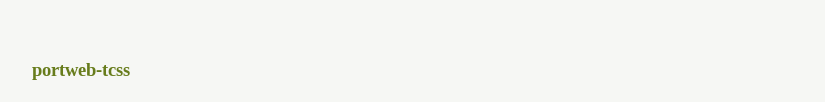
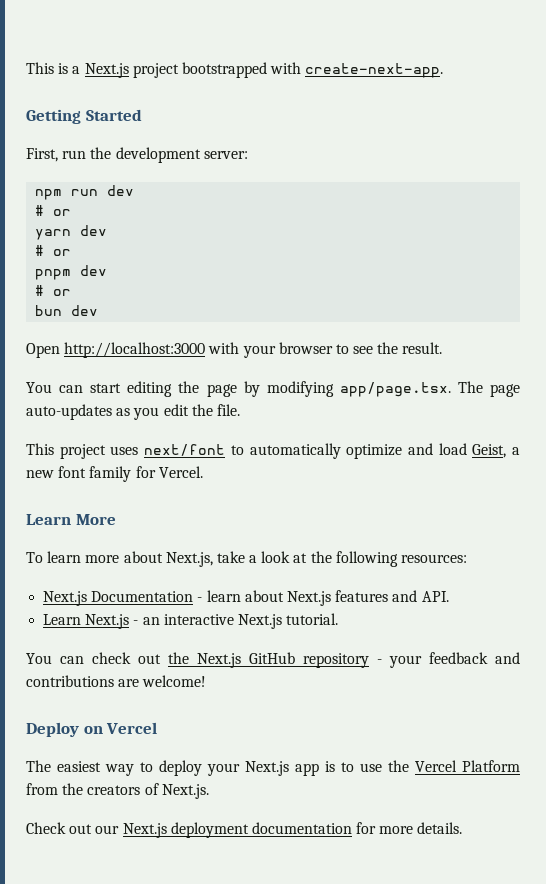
[32,63,130,80] portweb-tcss -> [26,62,444,78] [26,109,142,124] [26,147,248,163] [35,185,135,200] [35,205,72,216] [35,225,108,240] [35,245,72,256] [35,265,108,280] [35,285,72,296] [35,305,99,316] [26,342,443,358] [26,381,520,397] [26,404,240,420] [26,443,520,459] [26,466,203,482] [26,514,116,525] [26,551,468,567] [43,590,449,606] [43,613,339,629] [26,652,520,668] [26,675,207,687] [26,722,158,737] [26,760,520,776] [26,783,209,799] [26,822,463,838] This is a Next.js project bootstrapped with create-next-app. // Getting Started // First, run the development server: // npm run dev // # or // yarn dev // # or // pnpm dev // # or // bun dev // Open http://localhost:3000 with your browser to see the result. // You can start editing the page by modifying app/page.tsx. The page auto-updates as you edit the file. // This project uses next/font to automatically optimize and load Geist, a new font family for Vercel. // Learn More // To learn more about Next.js, take a look at the following resources: // Next.js Documentation - learn about Next.js features and API. // Learn Next.js - an interactive Next.js tutorial. // You can check out the Next.js GitHub repository - your feedback and contributions are welcome! // Deploy on Vercel // The easiest way to deploy your Next.js app is to use the Vercel Platform from the creators of Next.js. // Check out our Next.js deployment documentation for more details.

